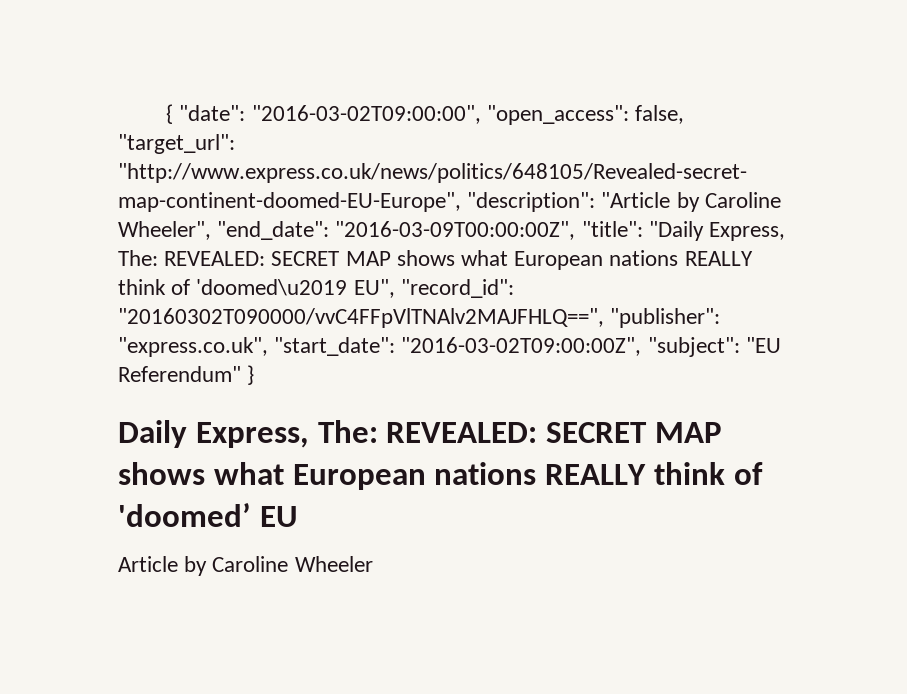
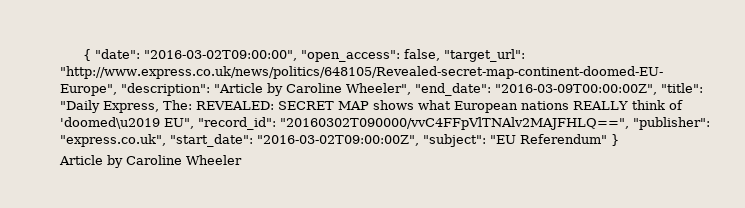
[118,420,722,448] [118,462,763,490] [118,502,298,527] // Daily Express, The: REVEALED: SECRET MAP shows what European nations REALLY think of 'doomed’ EU -> (619, 140) none

